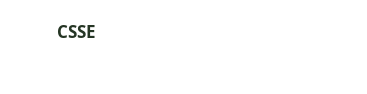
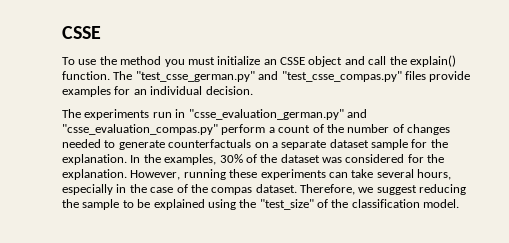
[57,25,96,38] CSSE -> [62,26,101,39] [62,55,456,67] [62,71,471,82] [62,86,253,97] [62,109,367,120] [62,124,450,135] [62,139,448,150] [62,154,445,165] [62,169,451,180] [62,184,467,195] [62,199,460,210] CSSE // To use the method you must initialize an CSSE object and call the explain() function. The "test_csse_german.py" and "test_csse_compas.py" files provide examples for an individual decision. // The experiments run in "csse_evaluation_german.py" and "csse_evaluation_compas.py" perform a count of the number of changes needed to generate counterfactuals on a separate dataset sample for the explanation. In the examples, 30% of the dataset was considered for the explanation. However, running these experiments can take several hours, especially in the case of the compas dataset. Therefore, we suggest reducing the sample to be explained using the "test_size" of the classification model.

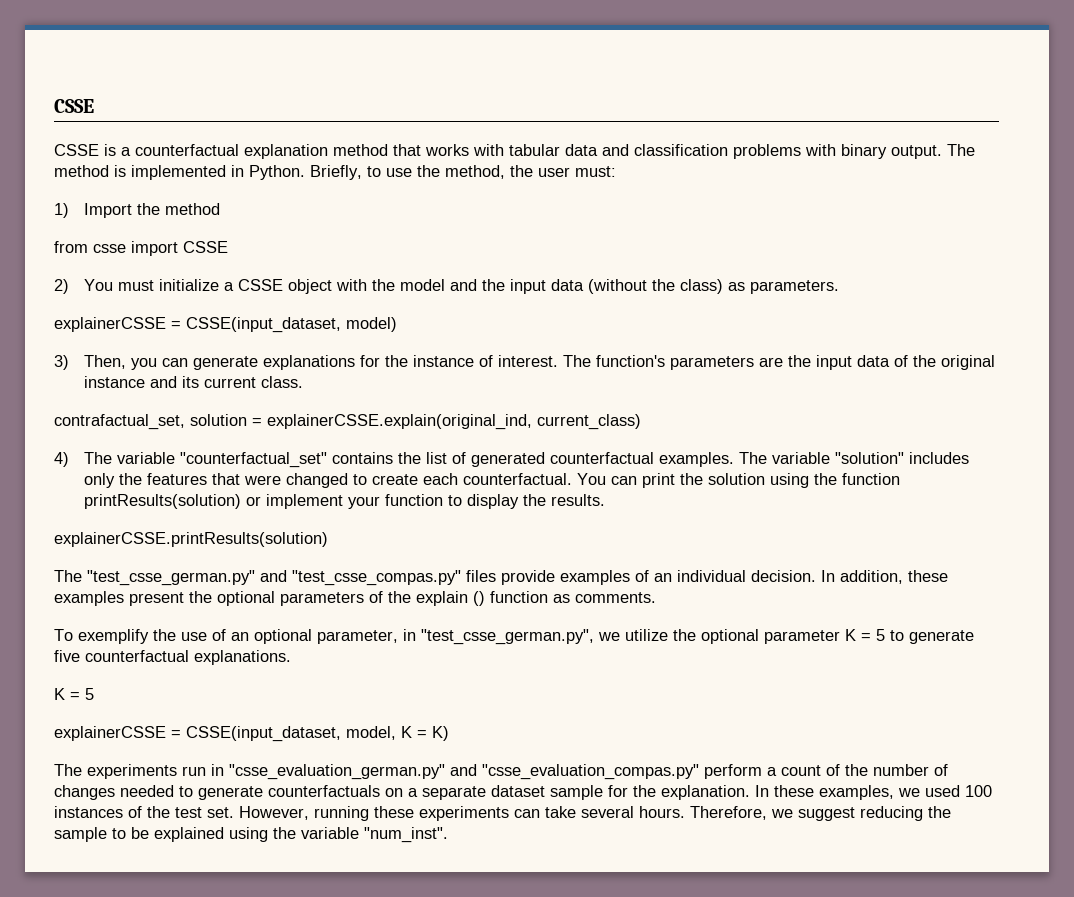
[62,26,101,39] [62,56,185,67] CSSE // To use the method you -> [54,99,94,113] [54,144,975,159] [54,165,616,180] [54,203,220,218] [54,241,228,256] [54,279,113,294] CSSE // CSSE is a counterfactual explanation method that works with tabular data and classification problems with binary output. The method is implemented in Python. Briefly, to use the method, the user must: // 1) Import the method // from csse import CSSE // 2) You
[263,59,277,65] an -> [223,282,234,291] a
[344,55,456,67] [62,71,110,80] and call the explain() function. -> [335,279,839,294] [54,317,397,333] [54,355,995,370] [83,376,303,388] [54,414,641,430] [54,452,969,468] [83,473,900,488] [83,494,605,509] [54,532,328,547] with the model and the input data (without the class) as parameters. // explainerCSSE = CSSE(input_dataset, model) // 3) Then, you can generate explanations for the instance of interest. The function's parameters are the input data of the original instance and its current class. // contrafactual_set, solution = explainerCSSE.explain(original_ind, current_class) // 4) The variable "counterfactual_set" contains the list of generated counterfactual examples. The variable "solution" includes only the features that were changed to create each counterfactual. You can print the solution using the function printResults(solution) or implement your function to display the results. // explainerCSSE.printResults(solution) //
[114,86,131,95] for -> [635,570,649,582] of
(253, 90) none -> [821,570,948,584] [54,591,656,606] [54,629,974,645] [54,650,291,665] [54,688,94,700] [54,726,449,742] In addition, these examples present the optional parameters of the explain () function as comments. // To exemplify the use of an optional parameter, in "test_csse_german.py", we utilize the optional parameter K = 5 to generate five counterfactual explanations. // K = 5 // explainerCSSE = CSSE(input_dataset, model, K = K)
[143,154,445,165] [62,169,127,180] the examples, 30% of the dataset was considered for the explanation. -> [774,785,992,800] [54,806,234,818] these examples, we used 100 instances of the test set.
[417,169,451,180] [62,184,297,195] hours, especially in the case of the compas dataset. -> [639,806,685,818] hours.
[259,199,460,210] "test_size" of the classification model. -> [301,827,448,843] variable "num_inst".

